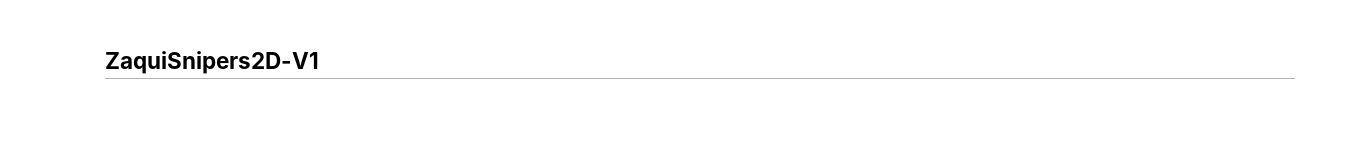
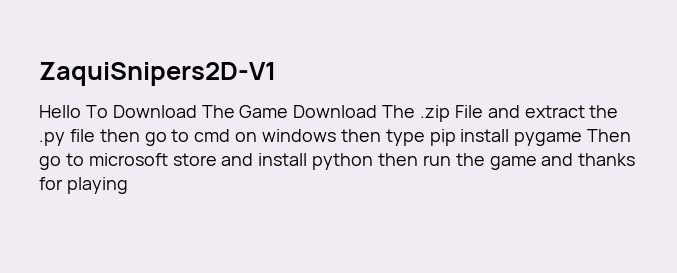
(319, 62) none -> [39,105,619,122] [39,129,632,146] [39,153,636,170] [39,177,128,194] // Hello To Download The Game Download The .zip File and extract the .py file then go to cmd on windows then type pip install pygame Then go to microsoft store and install python then run the game and thanks for playing

